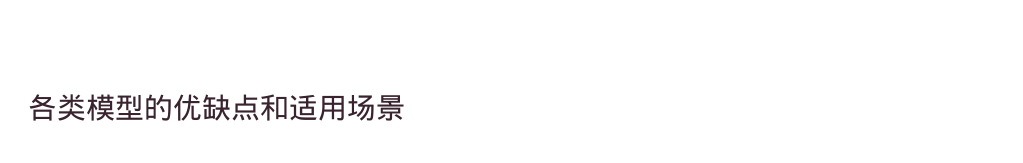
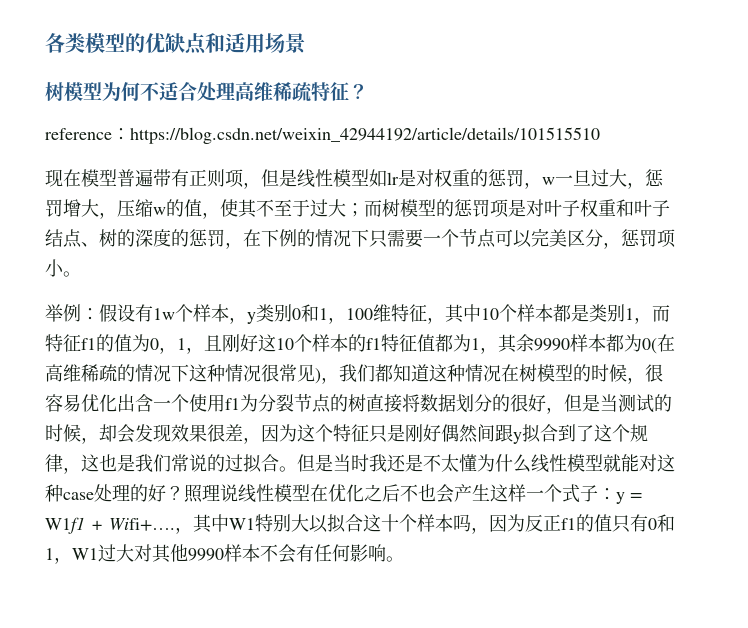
(405, 108) none -> [45,82,368,102] [45,127,600,144] [45,169,664,189] [45,199,670,219] [45,228,676,249] [45,259,81,277] [45,304,670,324] [45,334,675,354] [45,364,663,384] [45,394,672,414] [45,424,648,444] [45,454,675,474] [45,484,642,504] [45,514,675,534] [45,544,404,564] // 树模型为何不适合处理高维稀疏特征？ // reference：https://blog.csdn.net/weixin_42944192/article/details/101515510 // 现在模型普遍带有正则项，但是线性模型如lr是对权重的惩罚，w一旦过大，惩罚增大，压缩w的值，使其不至于过大；而树模型的惩罚项是对叶子权重和叶子结点、树的深度的惩罚，在下例的情况下只需要一个节点可以完美区分，惩罚项小。 // 举例：假设有1w个样本，y类别0和1，100维特征，其中10个样本都是类别1，而特征f1的值为0，1，且刚好这10个样本的f1特征值都为1，其余9990样本都为0(在高维稀疏的情况下这种情况很常见)，我们都知道这种情况在树模型的时候，很容易优化出含一个使用f1为分裂节点的树直接将数据划分的很好，但是当测试的时候，却会发现效果很差，因为这个特征只是刚好偶然间跟y拟合到了这个规律，这也是我们常说的过拟合。但是当时我还是不太懂为什么线性模型就能对这种case处理的好？照理说线性模型在优化之后不也会产生这样一个式子：y = W1f1 + Wifi+….，其中W1特别大以拟合这十个样本吗，因为反正f1的值只有0和1，W1过大对其他9990样本不会有任何影响。

